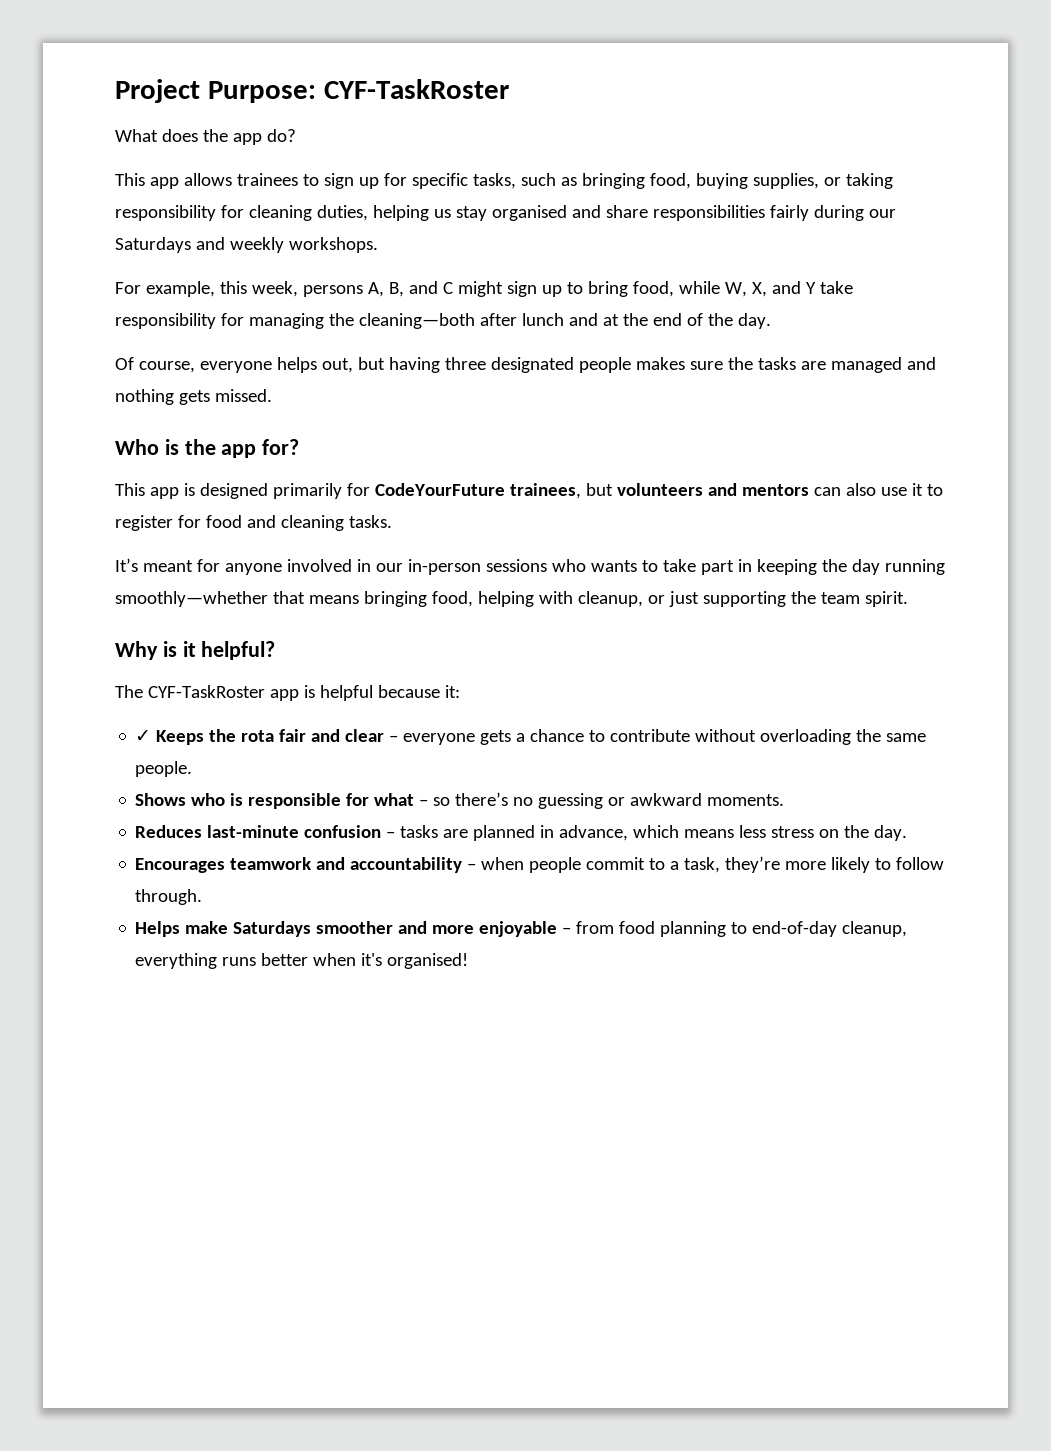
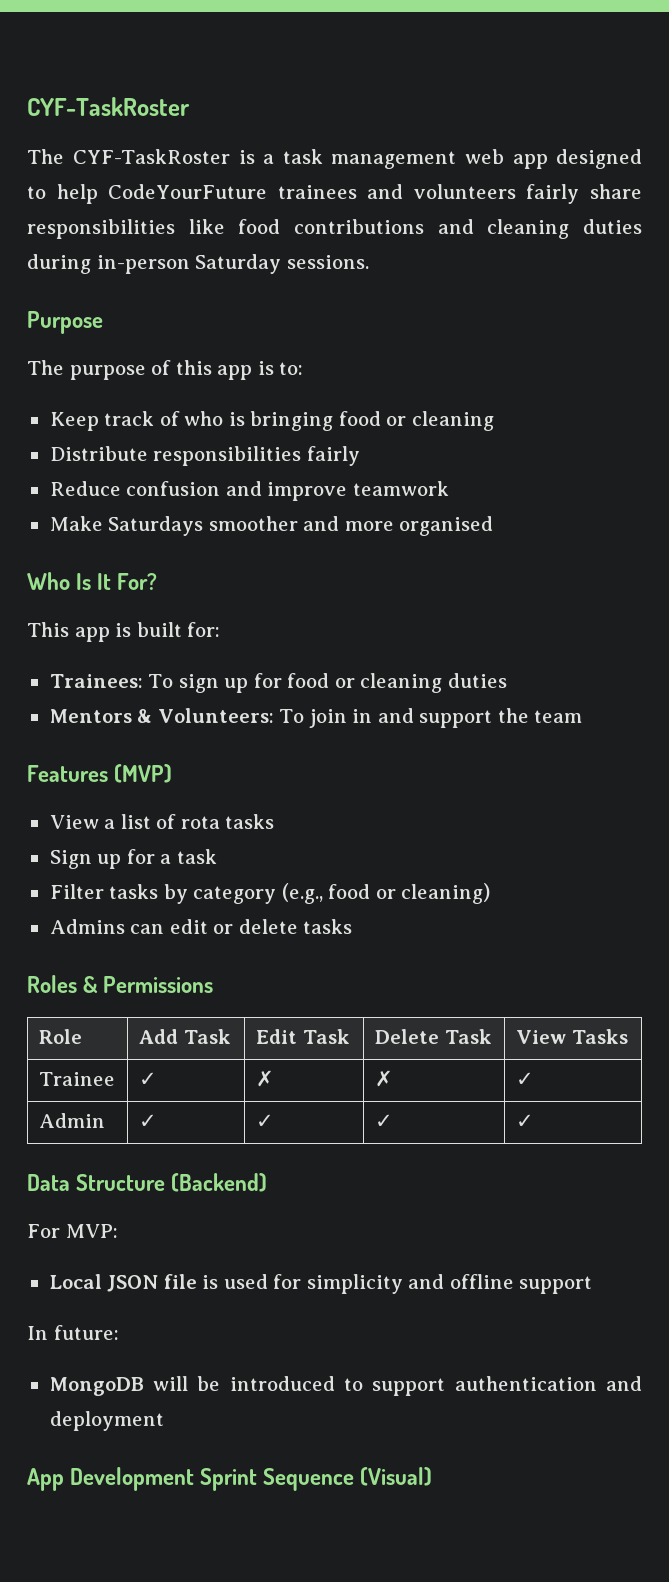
[115,79,316,103] Project Purpose: -> (27, 106) none
[115,129,296,145] [115,173,893,189] [115,205,896,221] [115,237,378,253] [115,281,853,297] [115,313,771,329] [115,357,936,373] [115,389,272,405] [115,439,300,458] [115,483,943,499] [115,515,392,531] [115,558,945,575] [115,591,908,607] [115,641,276,660] [115,685,460,701] [135,729,927,745] [135,761,193,777] [135,792,785,809] [135,825,908,841] [135,856,945,873] [135,889,203,905] [135,921,908,937] [135,953,469,969] What does the app do? // This app allows trainees to sign up for specific tasks, such as bringing food, buying supplies, or taking responsibility for cleaning duties, helping us stay organised and share responsibilities fairly during our Saturdays and weekly workshops. // For example, this week, persons A, B, and C might sign up to bring food, while W, X, and Y take responsibility for managing the cleaning—both after lunch and at the end of the day. // Of course, everyone helps out, but having three designated people makes sure the tasks are managed and nothing gets missed. // Who is the app for? // This app is designed primarily for CodeYourFuture trainees, but volunteers and mentors can also use it to register for food and cleaning tasks. // It’s meant for anyone involved in our in-person sessions who wants to take part in keeping the day running smoothly—whether that means bringing food, helping with cleanup, or just supporting the team spirit. // Why is it helpful? // The CYF-TaskRoster app is helpful because it: // ✓ Keeps the rota fair and clear – everyone gets a chance to contribute without overloading the same people. // Shows who is responsible for what – so there’s no guessing or awkward moments. // Reduces last-minute confusion – tasks are planned in advance, which means less stress on the day. // Encourages teamwork and accountability – when people commit to a task, they’re more likely to follow through. // Helps make Saturdays smoother and more enjoyable – from food planning to end-of-day cleanup, everything runs better when it's organised! -> [27,149,642,169] [27,184,642,204] [27,219,642,239] [27,254,369,274] [27,311,103,334] [27,360,304,380] [49,411,494,431] [49,446,360,466] [49,481,449,501] [49,516,494,536] [27,572,158,590] [27,622,221,642] [49,673,507,693] [49,708,583,728] [27,764,173,783] [49,814,275,829] [49,849,217,869] [49,883,491,904] [49,919,353,934] [27,975,214,993] [38,1029,82,1044] [138,1029,232,1044] [255,1029,351,1044] [374,1029,493,1044] [515,1029,629,1044] [38,1072,115,1086] [138,1072,157,1086] [255,1070,274,1087] [374,1070,393,1087] [515,1072,534,1086] [38,1113,105,1128] [138,1114,157,1128] [255,1114,274,1128] [374,1114,393,1128] [515,1114,534,1128] [27,1173,268,1192] [27,1224,118,1238] [49,1274,593,1294] [27,1325,119,1340] [49,1376,643,1396] [49,1411,164,1431] [27,1467,433,1491] The CYF-TaskRoster is a task management web app designed to help CodeYourFuture trainees and volunteers fairly share responsibilities like food contributions and cleaning duties during in-person Saturday sessions. // Purpose // The purpose of this app is to: // Keep track of who is bringing food or cleaning // Distribute responsibilities fairly // Reduce confusion and improve teamwork // Make Saturdays smoother and more organised // Who Is It For? // This app is built for: // Trainees: To sign up for food or cleaning duties // Mentors & Volunteers: To join in and support the team // Features (MVP) // View a list of rota tasks // Sign up for a task // Filter tasks by category (e.g., food or cleaning) // Admins can edit or delete tasks // Roles & Permissions // Role | Add Task | Edit Task | Delete Task | View Tasks // Trainee | ✓ | ✗ | ✗ | ✓ // Admin | ✓ | ✓ | ✓ | ✓ // Data Structure (Backend) // For MVP: // Local JSON file is used for simplicity and offline support // In future: // MongoDB will be introduced to support authentication and deployment // App Development Sprint Sequence (Visual)

